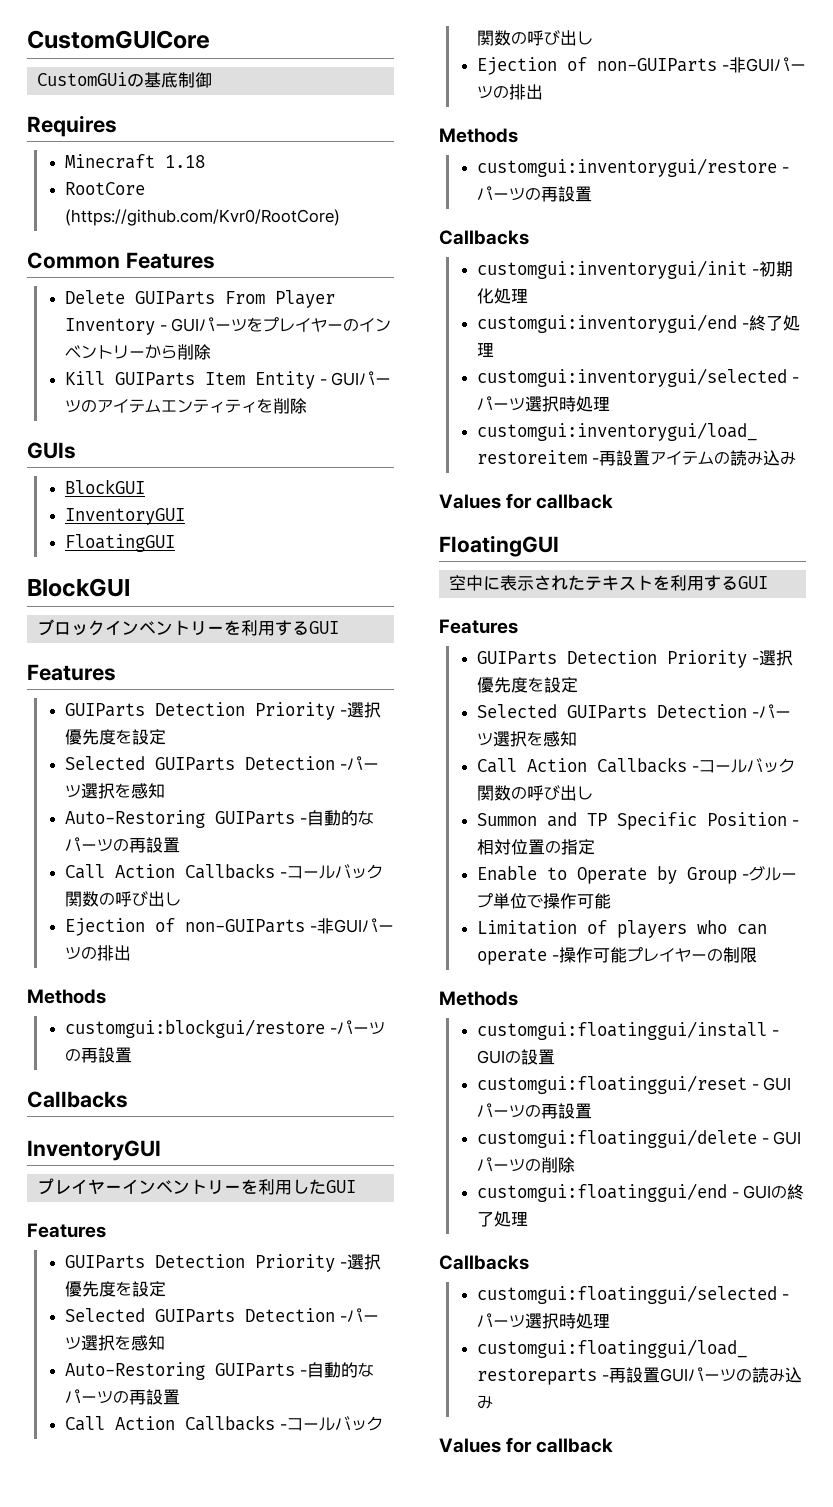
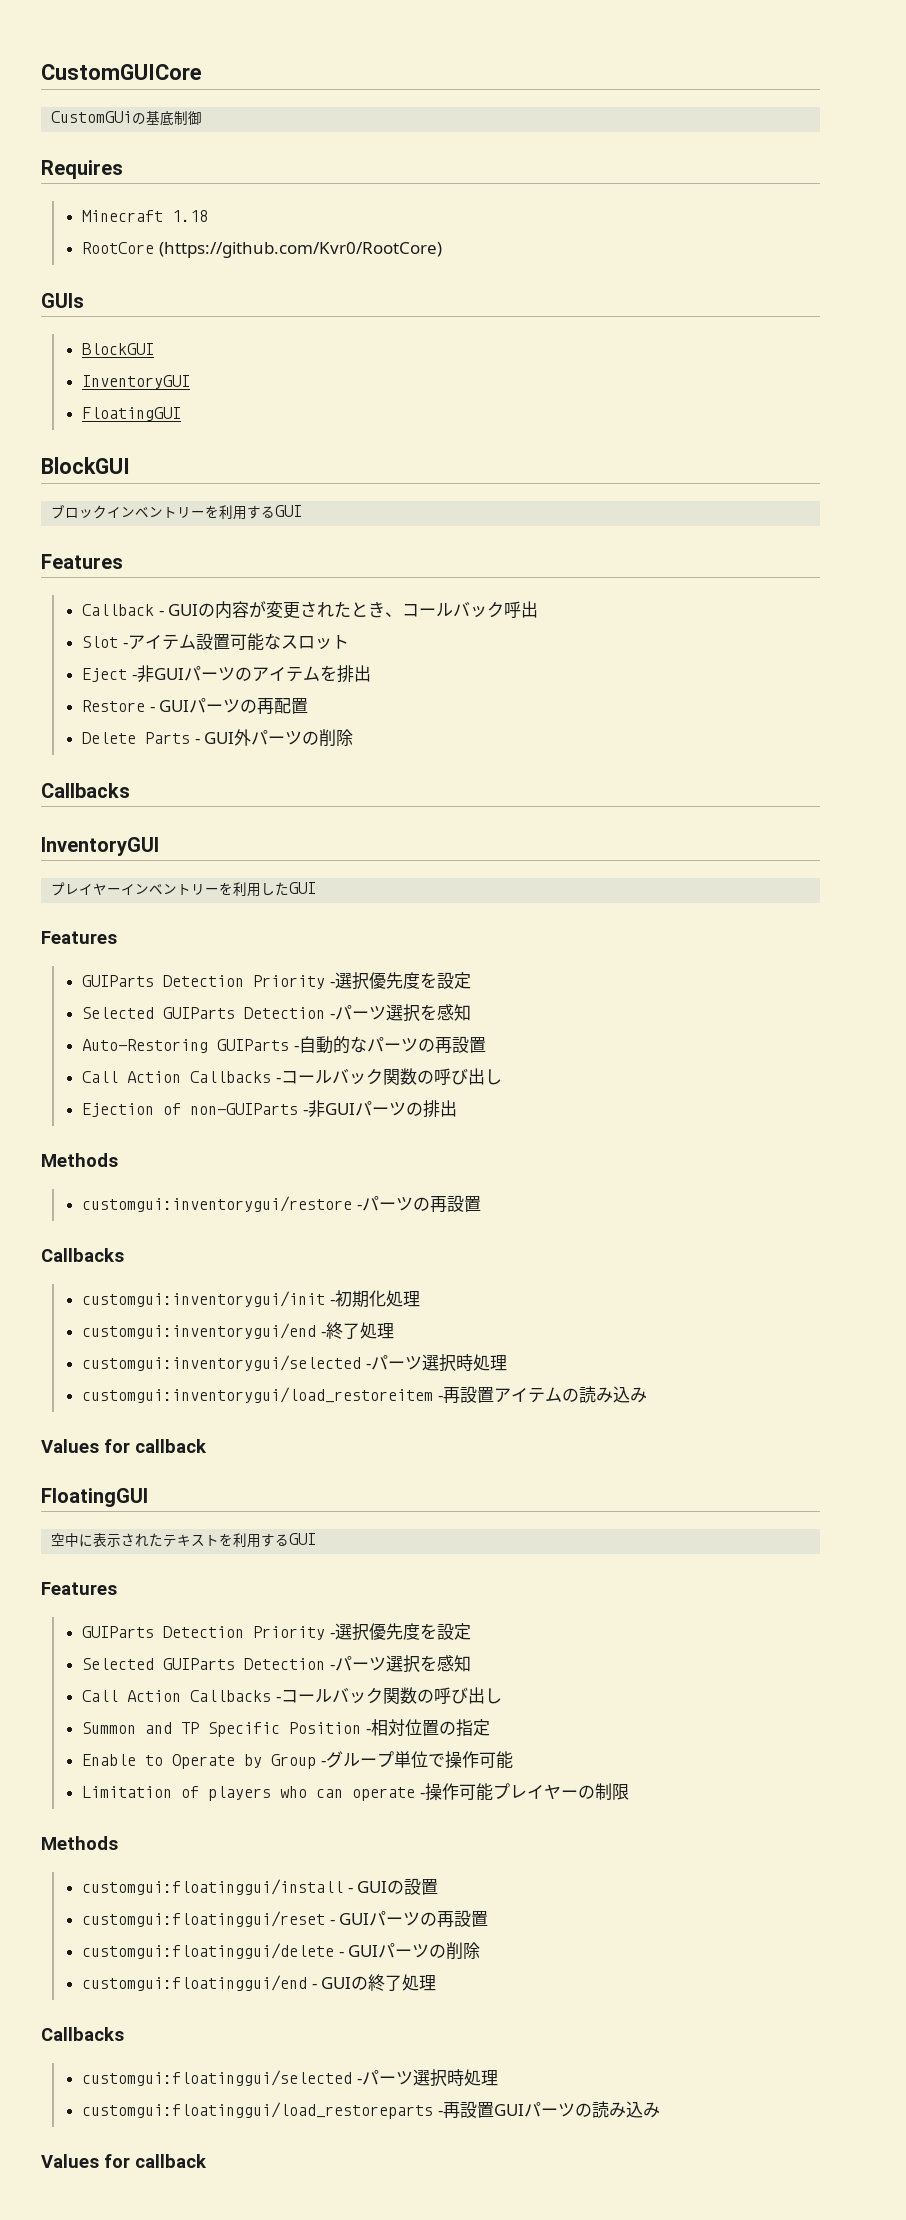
[27,252,215,269] [65,290,336,308] [65,317,392,335] [65,344,212,360] [65,371,392,389] [65,398,308,414] // Common Features // Delete GUIParts From Player Inventory - GUIパーツをプレイヤーのインベントリーから削除 // Kill GUIParts Item Entity - GUIパーツのアイテムエンティティを削除 -> (442, 250) none
[65,702,381,720] [65,729,167,745] [65,756,379,771] [65,783,166,799] [65,810,374,828] [65,837,181,853] [65,863,383,879] [65,891,182,907] [65,918,394,936] [65,945,132,961] [27,989,106,1004] [65,1019,385,1038] [65,1047,133,1063] GUIParts Detection Priority -選択優先度を設定 // Selected GUIParts Detection -パーツ選択を感知 // Auto-Restoring GUIParts -自動的なパーツの再設置 // Call Action Callbacks -コールバック関数の呼び出し // Ejection of non-GUIParts -非GUIパーツの排出 // Methods // customgui:blockgui/restore -パーツの再設置 -> [82,601,539,619] [82,633,349,651] [82,665,371,683] [82,698,309,715] [82,729,354,746] Callback - GUIの内容が変更されたとき、コールバック呼出 // Slot -アイテム設置可能なスロット // Eject -非GUIパーツのアイテムを排出 // Restore - GUIパーツの再配置 // Delete Parts - GUI外パーツの削除

